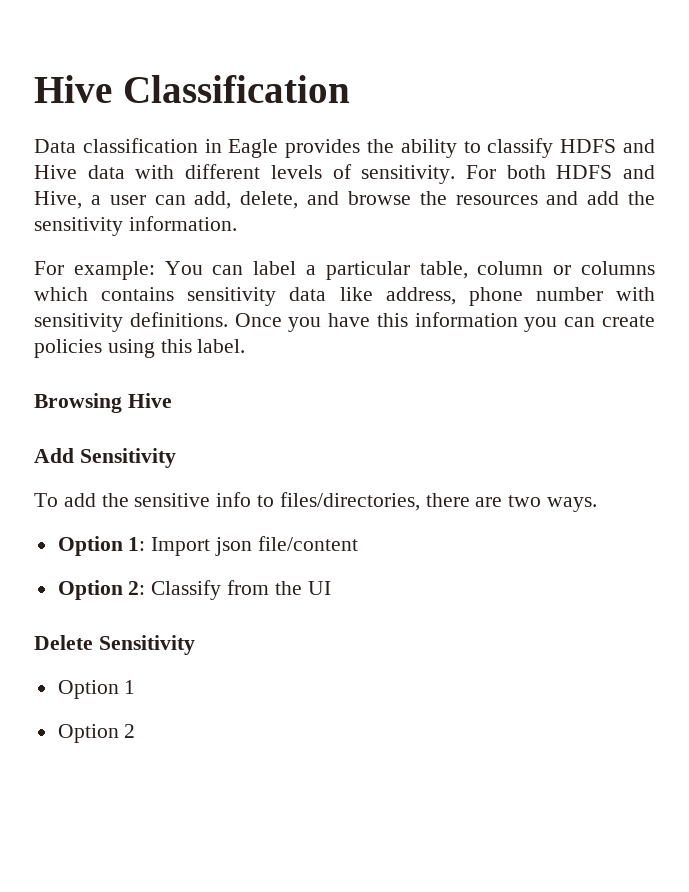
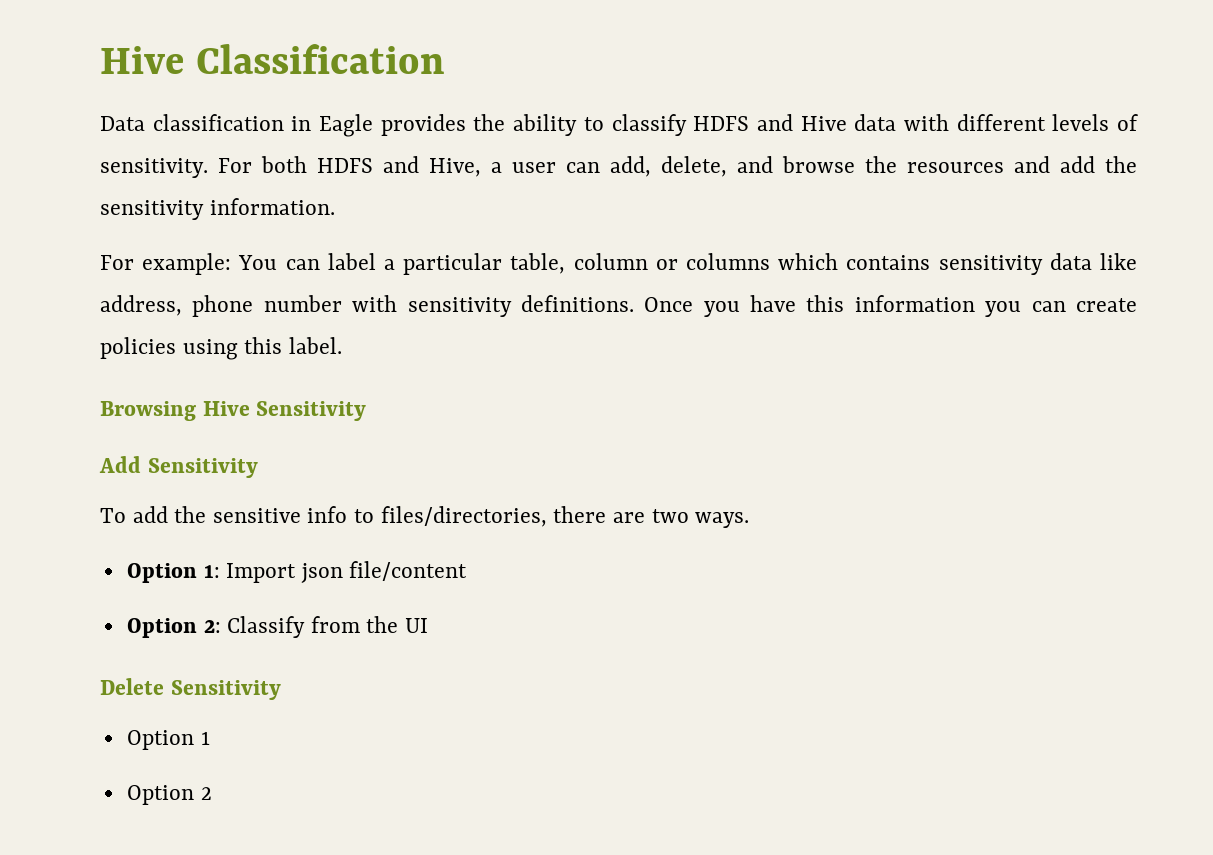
(172, 400) none -> [256,401,367,421] Sensitivity

